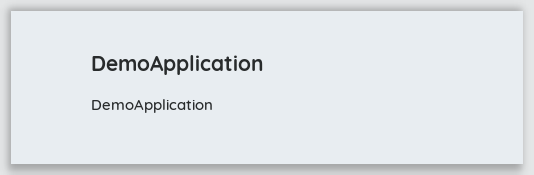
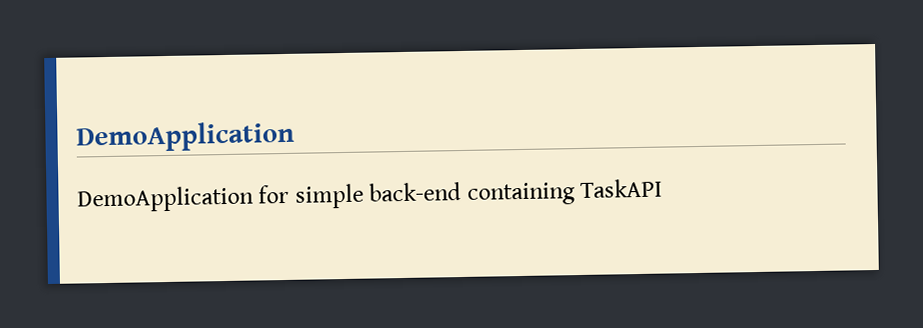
(213, 106) none -> [258,178,663,209] for simple back-end containing TaskAPI

